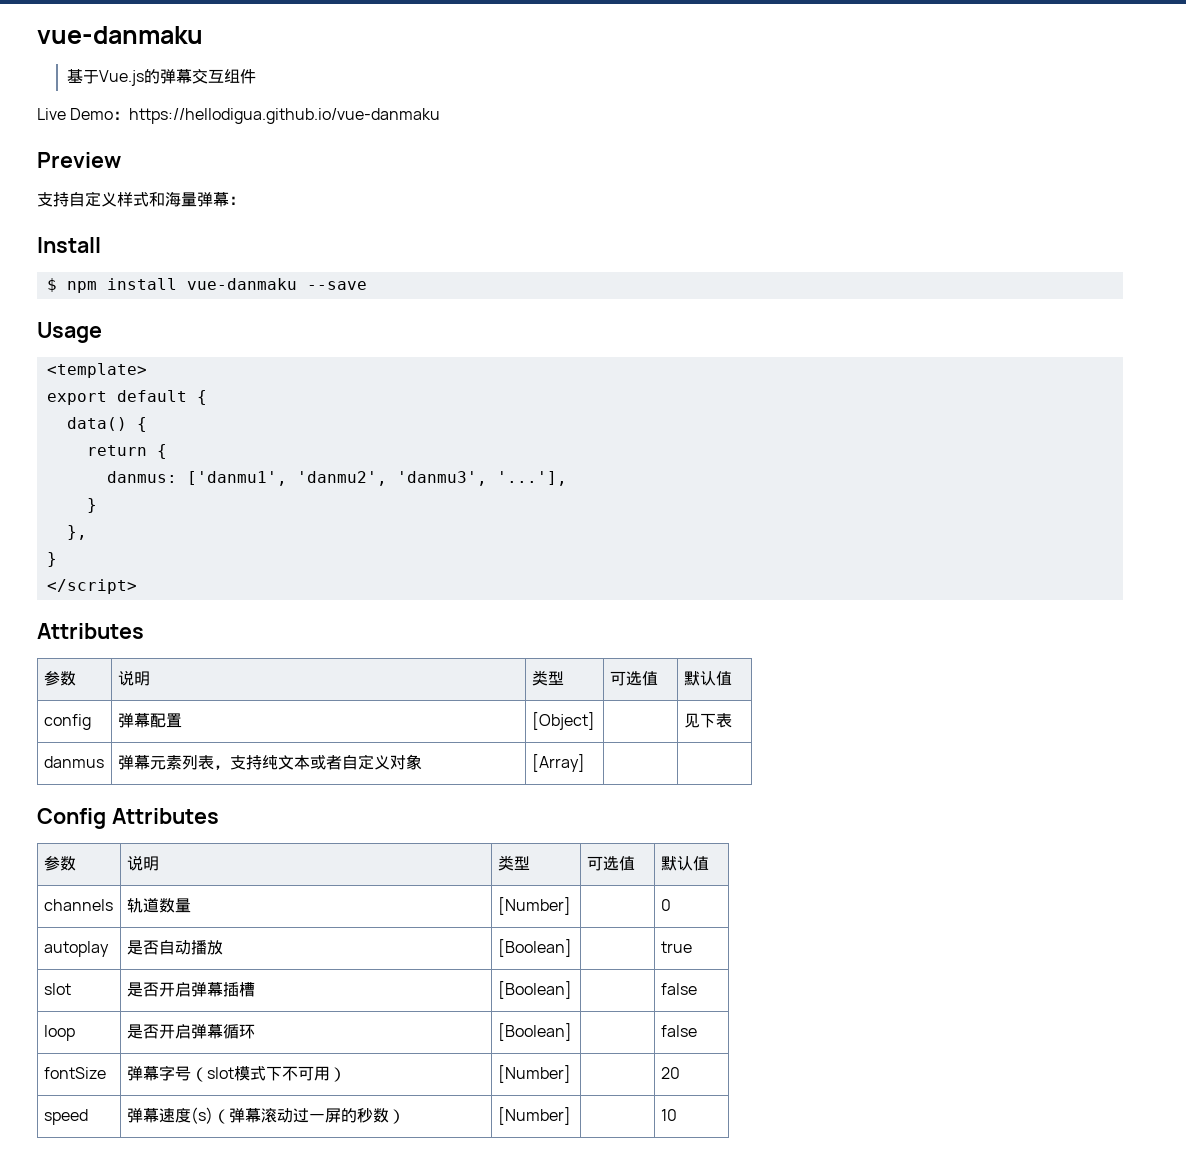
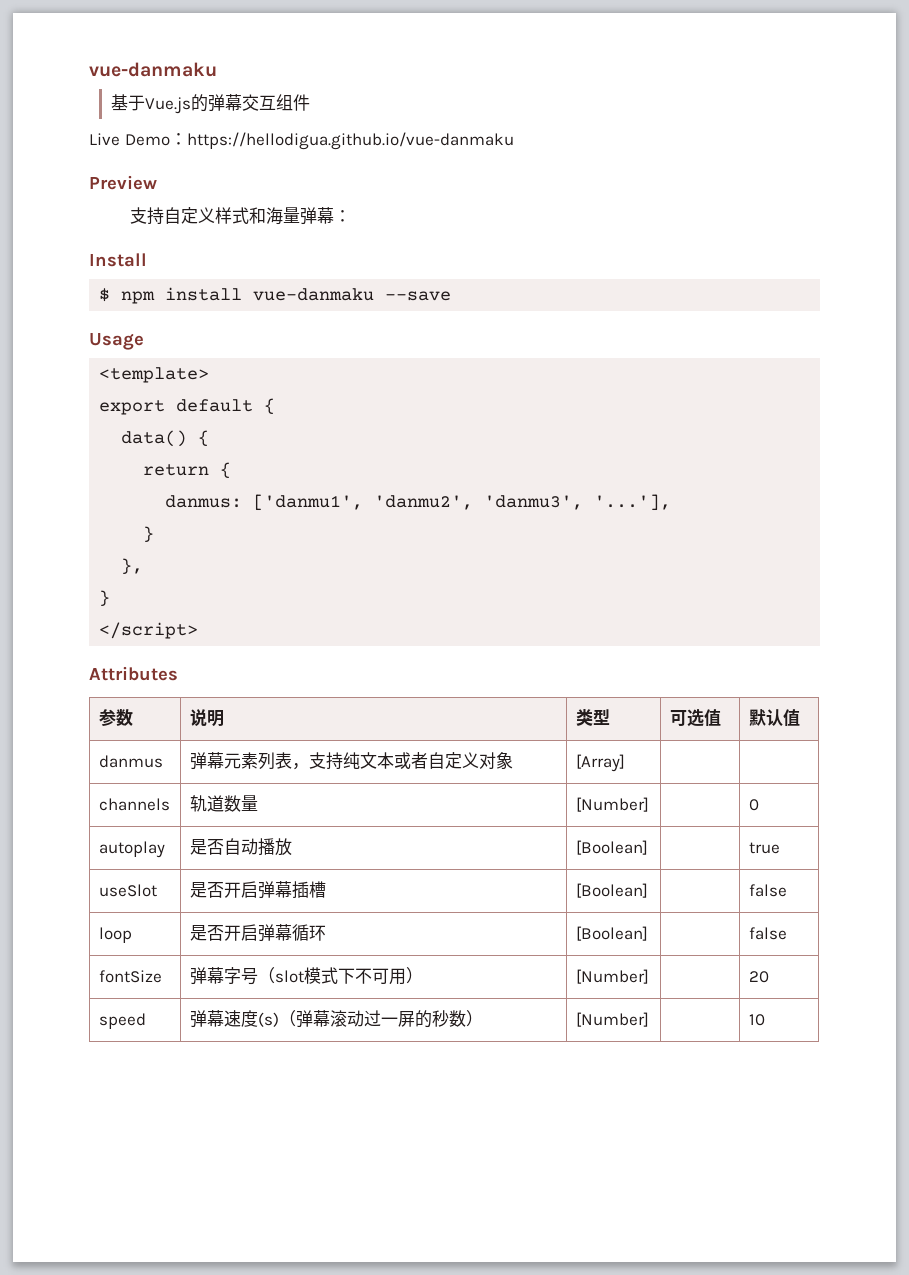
[43,714,91,730] [117,713,182,728] [531,712,595,730] [683,713,732,728] // config | 弹幕配置 | [Object] | | 见下表 -> (800, 718) none
[37,808,219,829] [43,856,76,871] [126,855,159,871] [497,855,530,871] [586,856,635,871] [660,856,709,871] // Config Attributes // 参数 | 说明 | 类型 | 可选值 | 默认值 -> (625, 763) none
[43,983,71,995] slot -> [98,884,157,897] useSlot

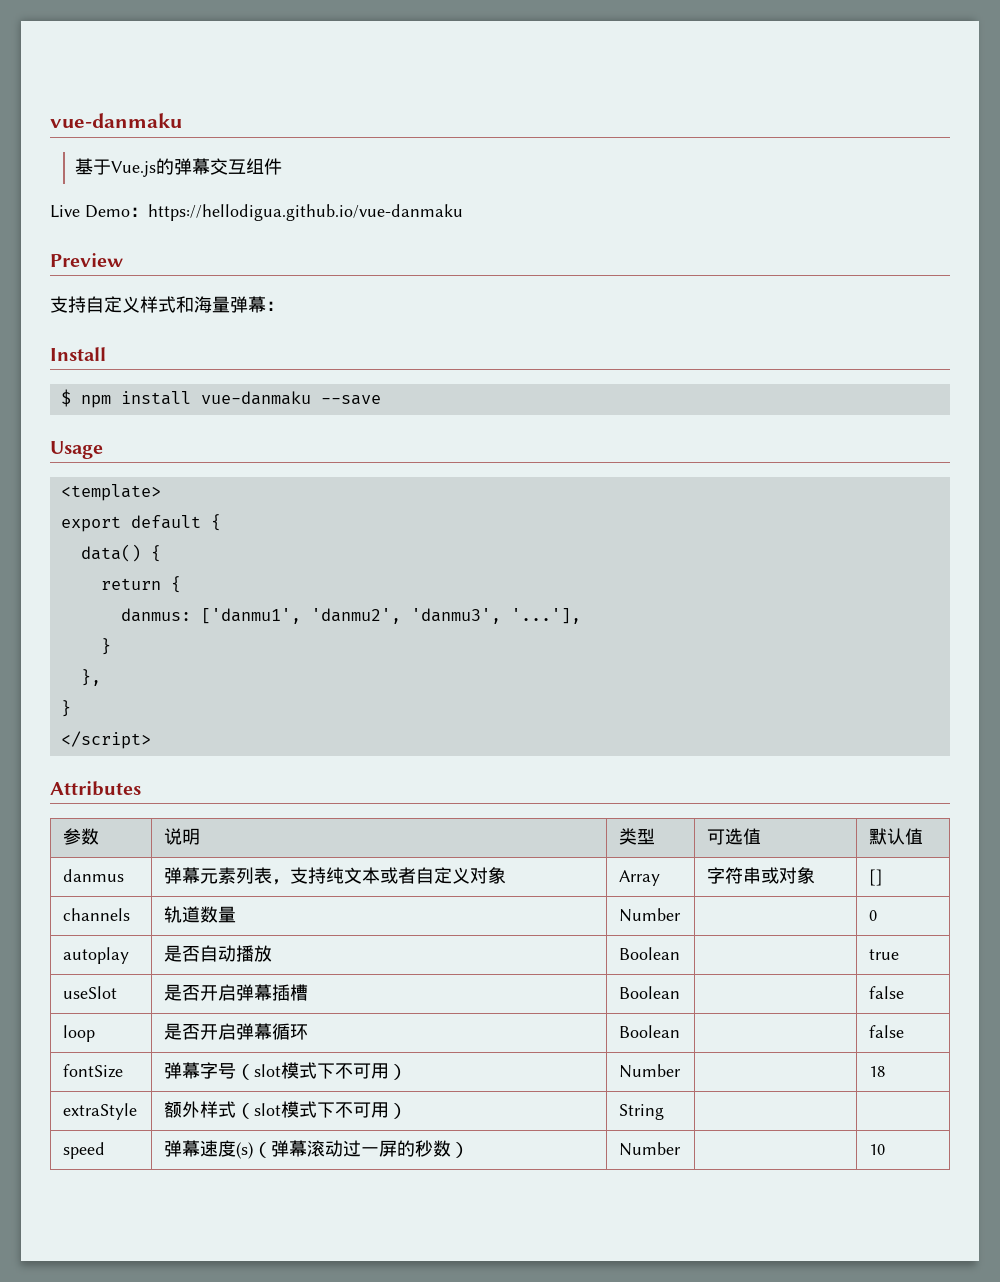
[575,754,625,772] [Array] | | -> [619,870,661,886] [707,867,816,884] [869,869,884,886] Array | 字符串或对象 | []
[575,797,649,812] [Number] -> [619,908,682,922] Number
[575,840,648,855] [Boolean] -> [619,947,681,960] Boolean
[575,883,648,898] [Boolean] -> [619,986,681,999] Boolean
[575,926,648,941] [Boolean] -> [619,1025,681,1038] Boolean
[575,969,649,984] [748,971,769,983] [Number] | | 20 -> [619,1064,682,1078] [869,1066,886,1077] [63,1103,138,1120] [164,1101,408,1119] [619,1104,665,1120] Number | | 18 // extraStyle | 额外样式（slot模式下不可用） | String | |
[575,1012,649,1027] [Number] -> [619,1142,682,1156] Number

